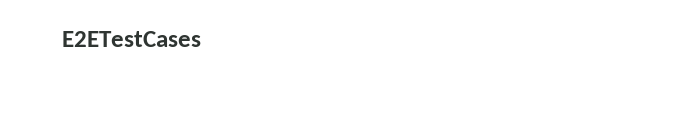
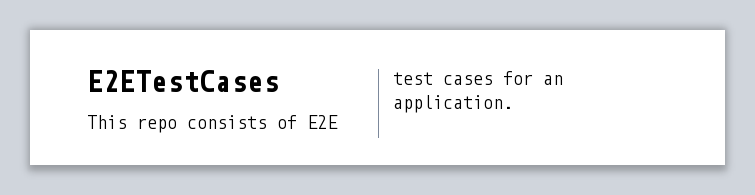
(201, 39) none -> [87,115,338,133] [393,71,563,85] [393,95,513,113] // This repo consists of E2E test cases for an application.

